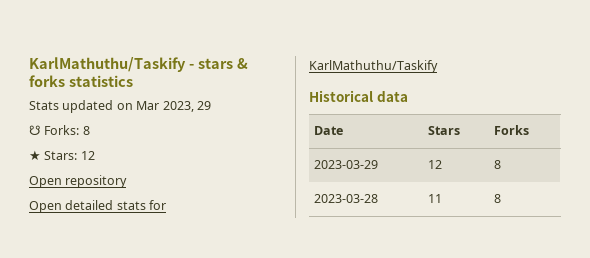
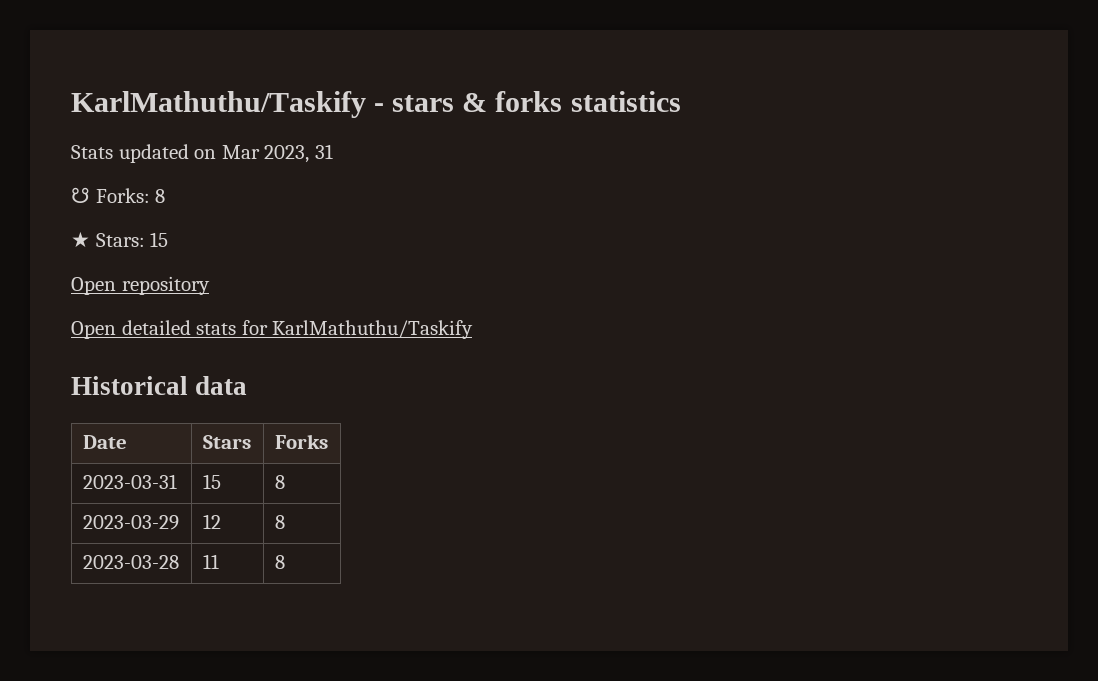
[196,101,211,110] 29 -> [314,144,333,159] 31
[80,151,95,160] 12 -> [150,232,169,247] 15
(530, 130) none -> [82,474,177,489] [202,474,221,489] [274,475,285,489] // 2023-03-31 | 15 | 8

